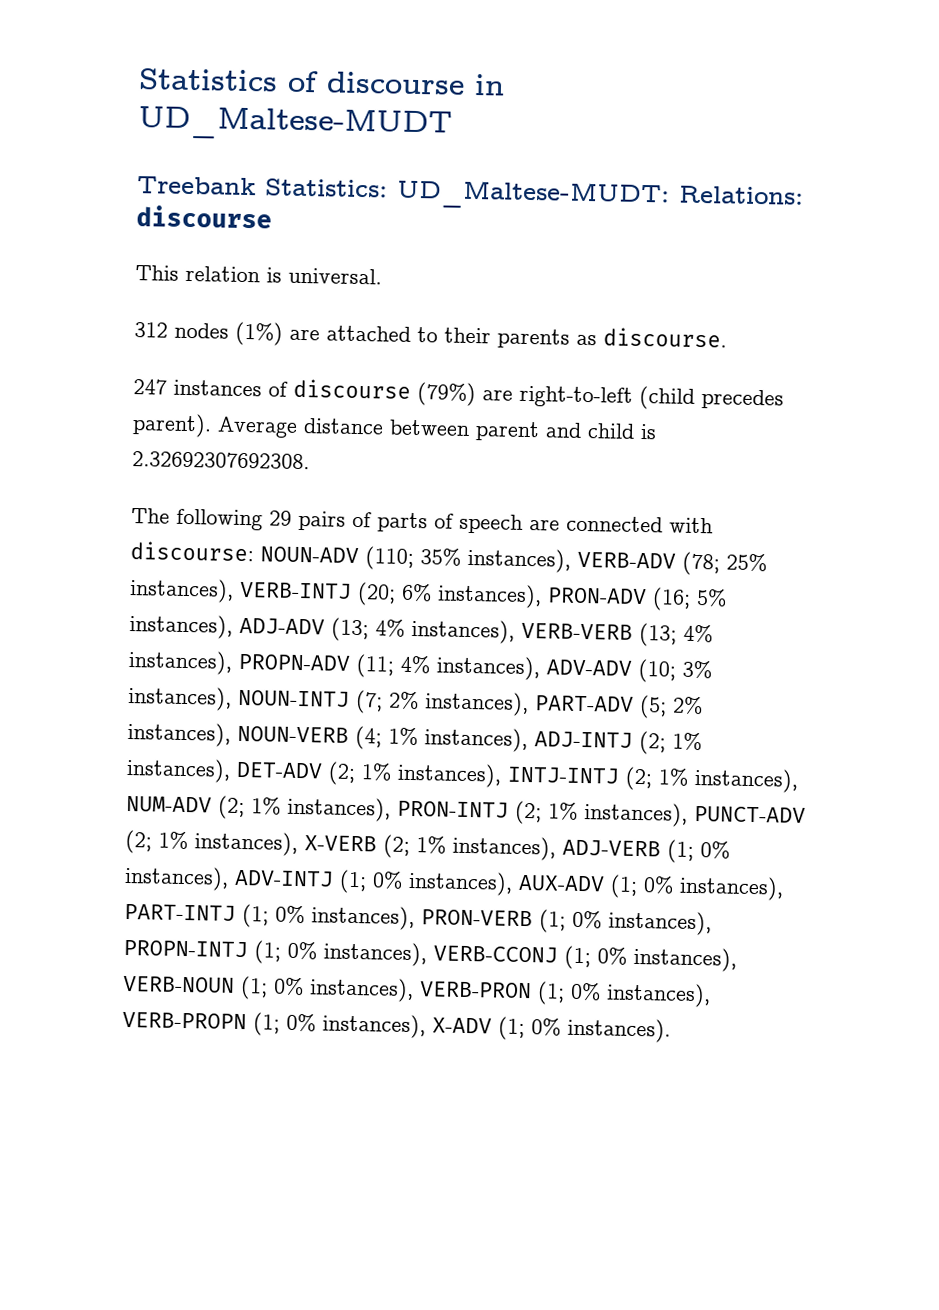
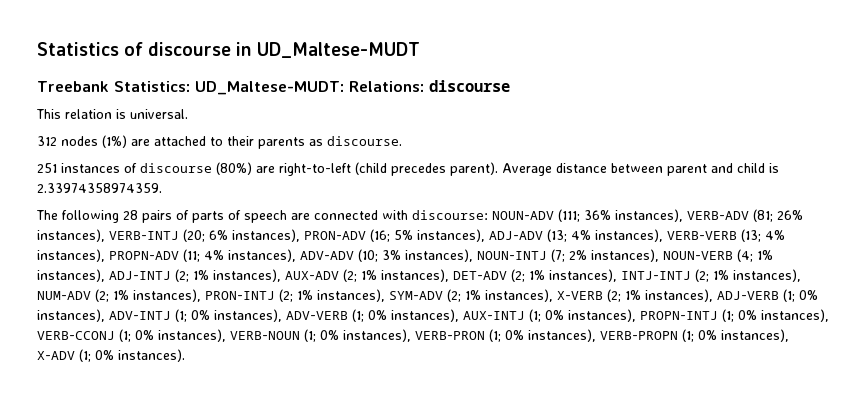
[133,379,167,395] 247 -> [37,163,57,173] 251
[417,382,476,407] (79%) -> [216,162,252,175] (80%)
[132,451,310,470] 2.32692307692308. -> [37,183,162,193] 2.33974358974359.
[269,510,292,526] 29 -> [123,210,138,220] 28
[365,546,767,576] (110; 35% instances), VERB-ADV (78; 25% -> [558,209,803,222] (111; 36% instances), VERB-ADV (81; 26%
[535,695,703,719] [127,721,231,747] PART-ADV (5; 2% instances), -> (659, 255) none
(231, 770) none -> [285,269,449,282] AUX-ADV (2; 1% instances),
[694,805,806,823] PUNCT-ADV -> [389,291,443,300] SYM-ADV
[518,874,784,901] [124,903,533,931] AUX-ADV (1; 0% instances), PART-INTJ (1; 0% instances), PRON-VERB -> [286,309,525,322] ADV-VERB (1; 0% instances), AUX-INTJ

